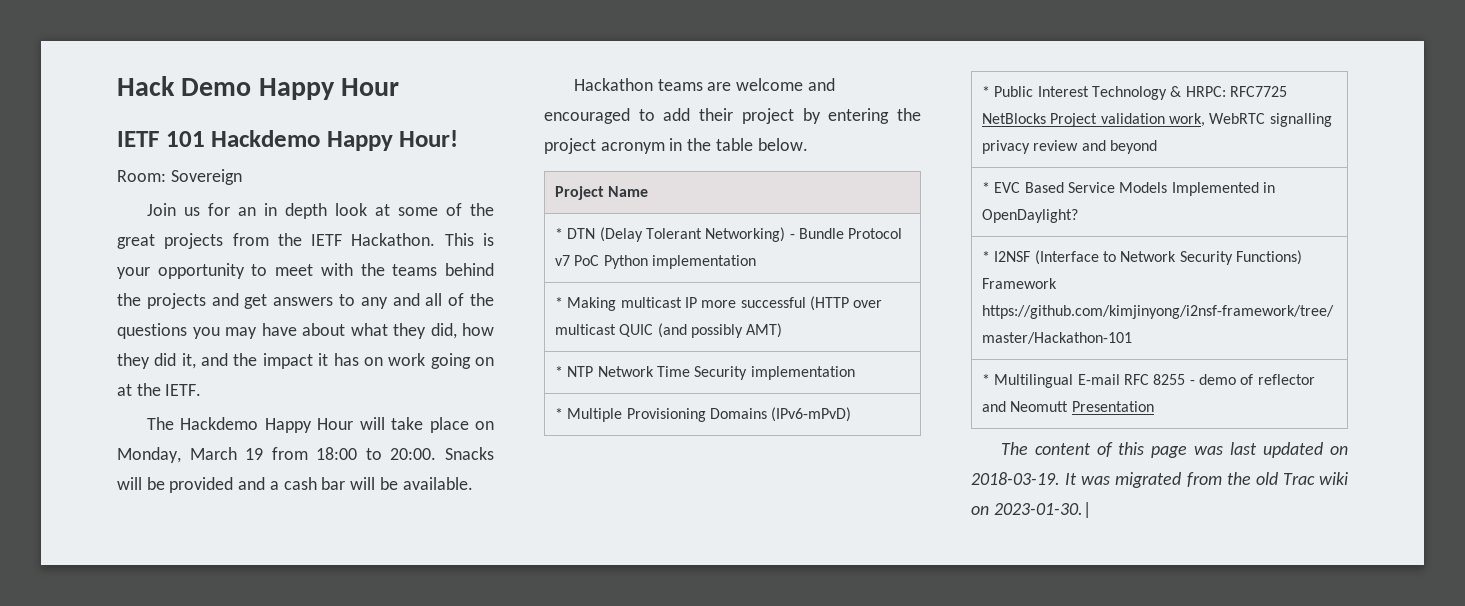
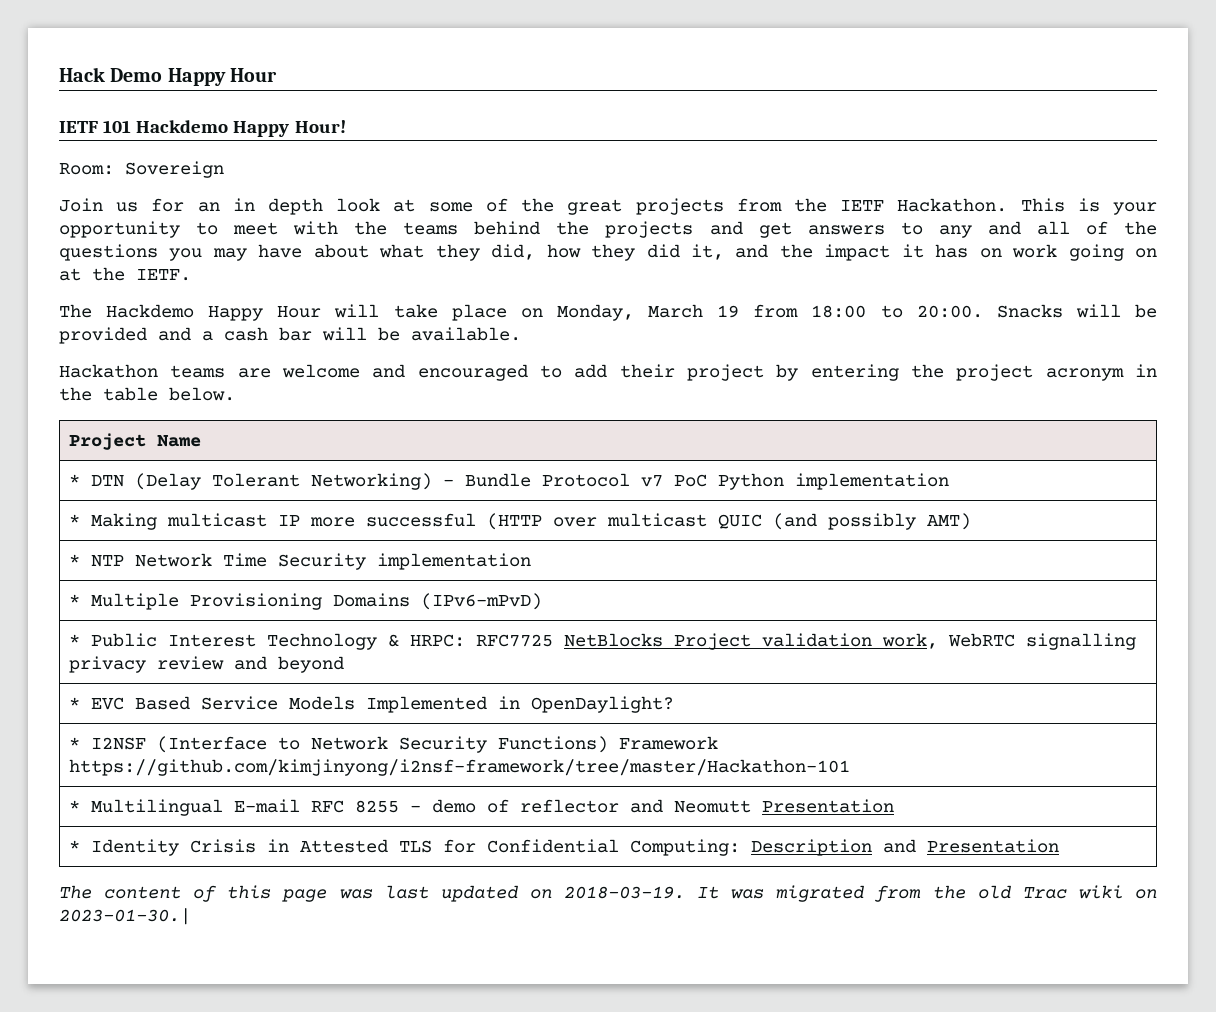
(1154, 406) none -> [69,839,1060,856] // * Identity Crisis in Attested TLS for Confidential Computing: Description and Presentation

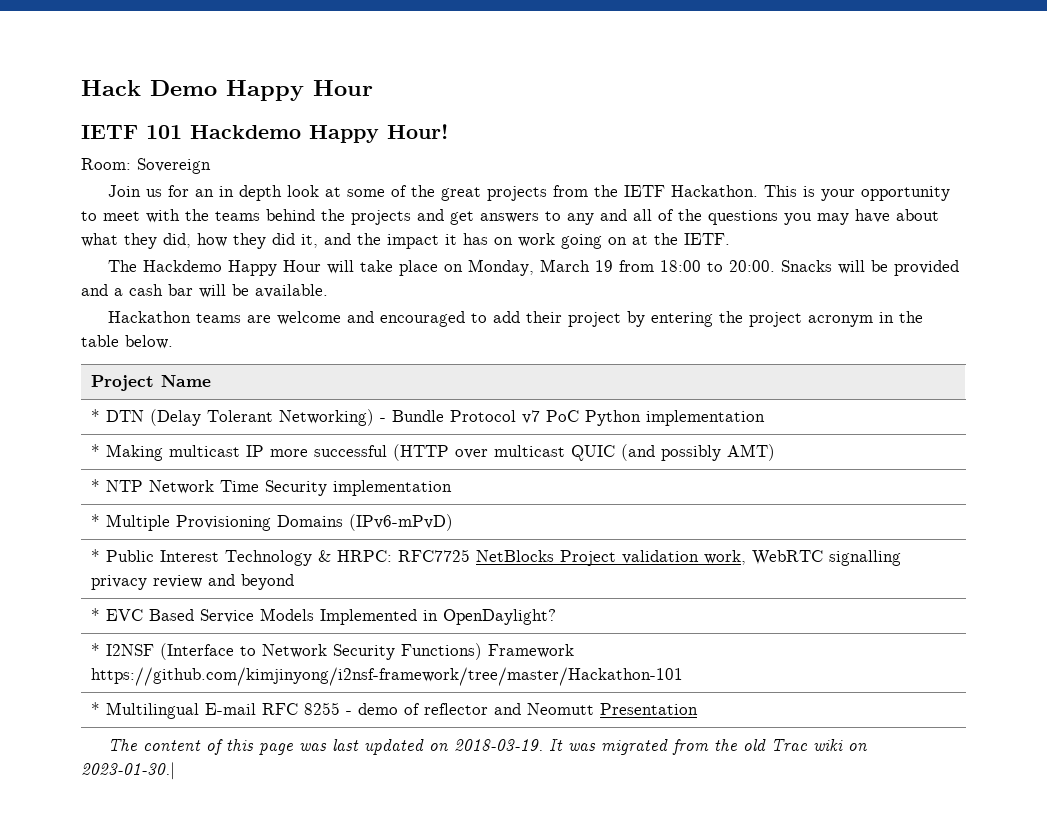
[69,839,1060,856] // * Identity Crisis in Attested TLS for Confidential Computing: Description and Presentation -> (699, 709) none

